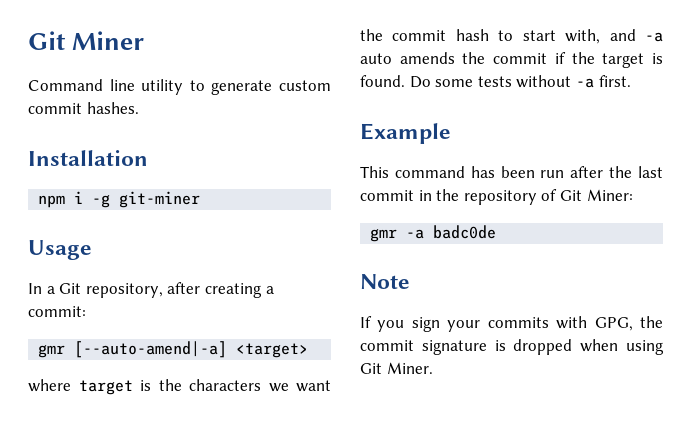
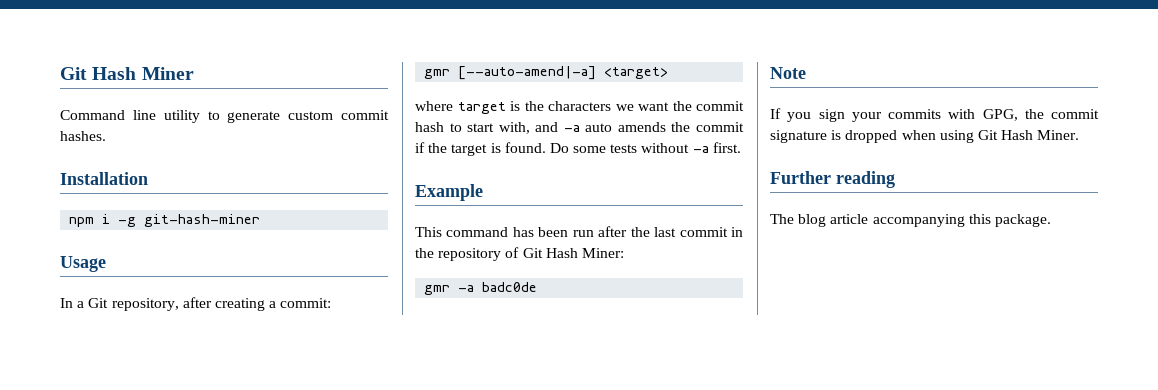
[28,31,66,50] Git -> [60,67,137,80] Git Hash
[119,191,201,208] git-miner -> [144,214,261,227] git-hash-miner
(582, 195) none -> [545,248,578,258] Hash
(382, 368) none -> [1001,130,1034,140] Hash
(433, 368) none -> [770,171,895,188] [770,214,1051,227] // Further reading // The blog article accompanying this package.

